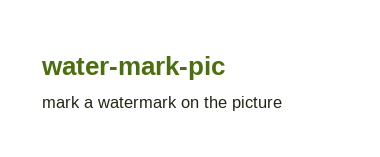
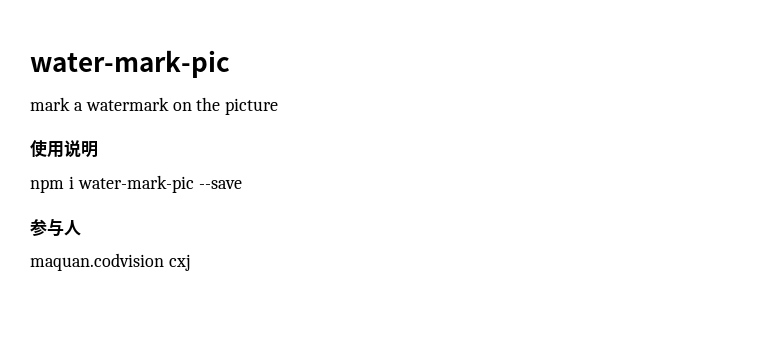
(282, 103) none -> [30,140,98,158] [30,175,242,193] [30,218,81,236] [30,253,191,271] // 使用说明 // npm i water-mark-pic --save // 参与人 // maquan.codvision cxj

